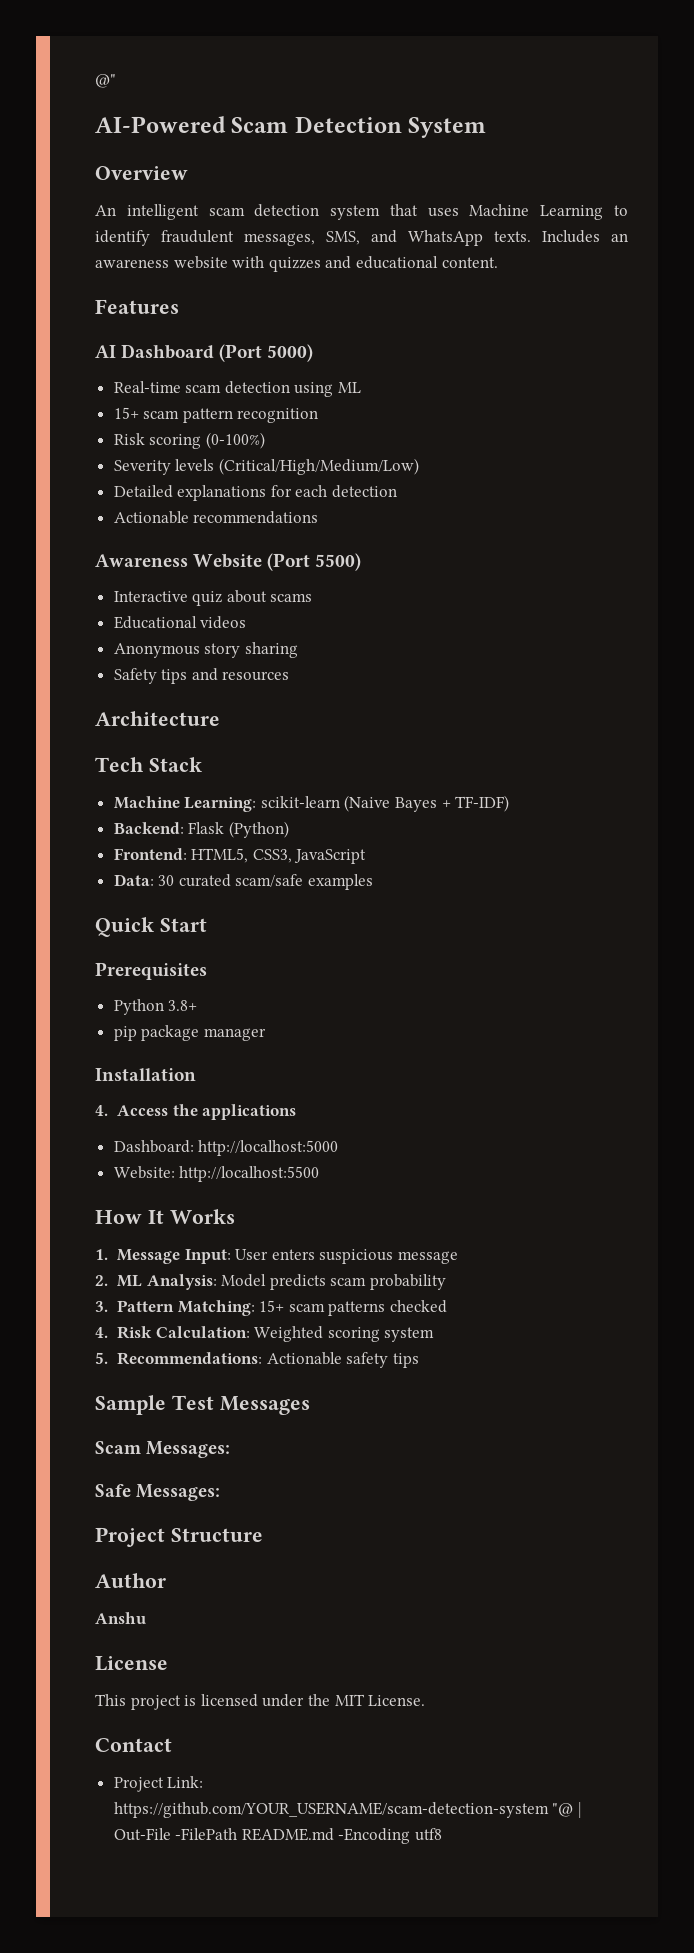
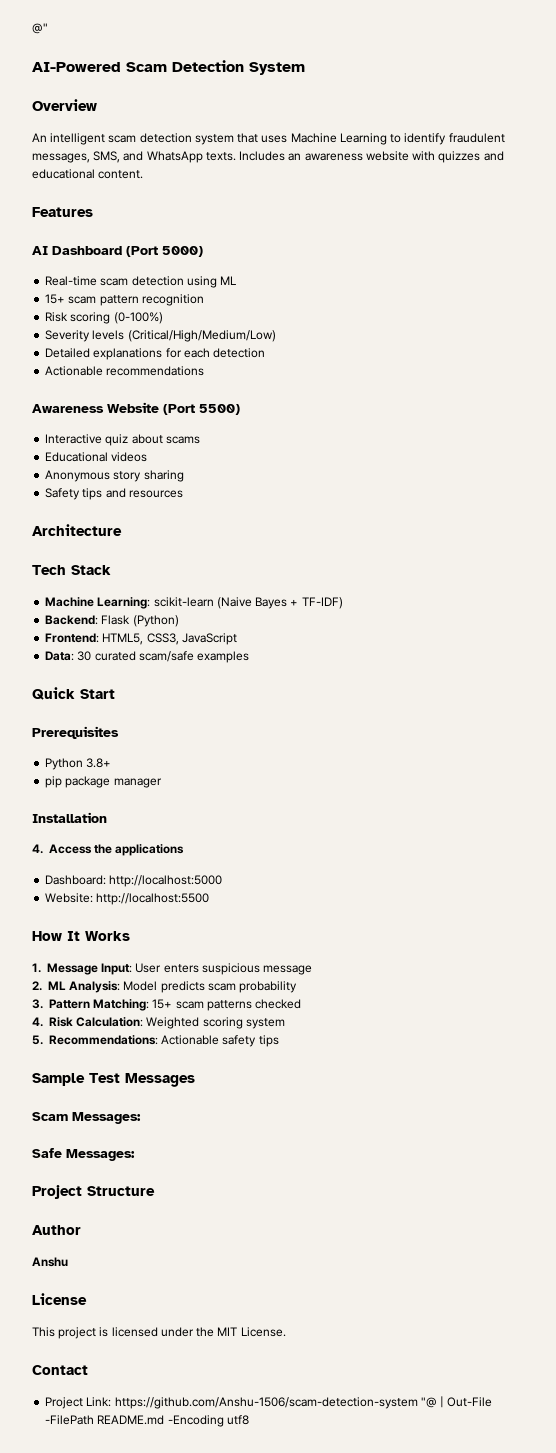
[113,1802,549,1818] https://github.com/YOUR_USERNAME/scam-detection-system -> [114,1397,418,1409] https://github.com/Anshu-1506/scam-detection-system

